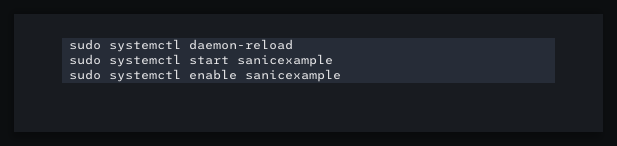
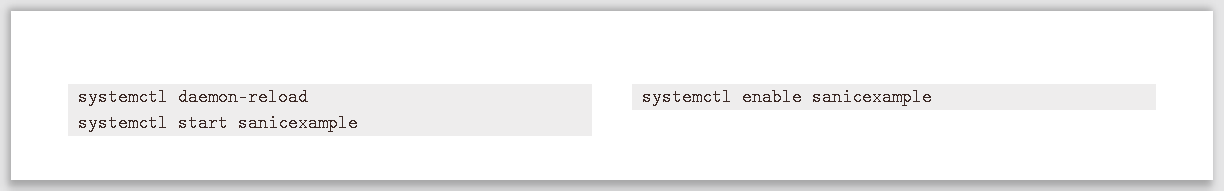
[69,39,102,50] sudo -> (77, 97) none
[69,54,102,65] sudo -> (308, 97) none
[69,69,102,80] sudo -> (358, 123) none

